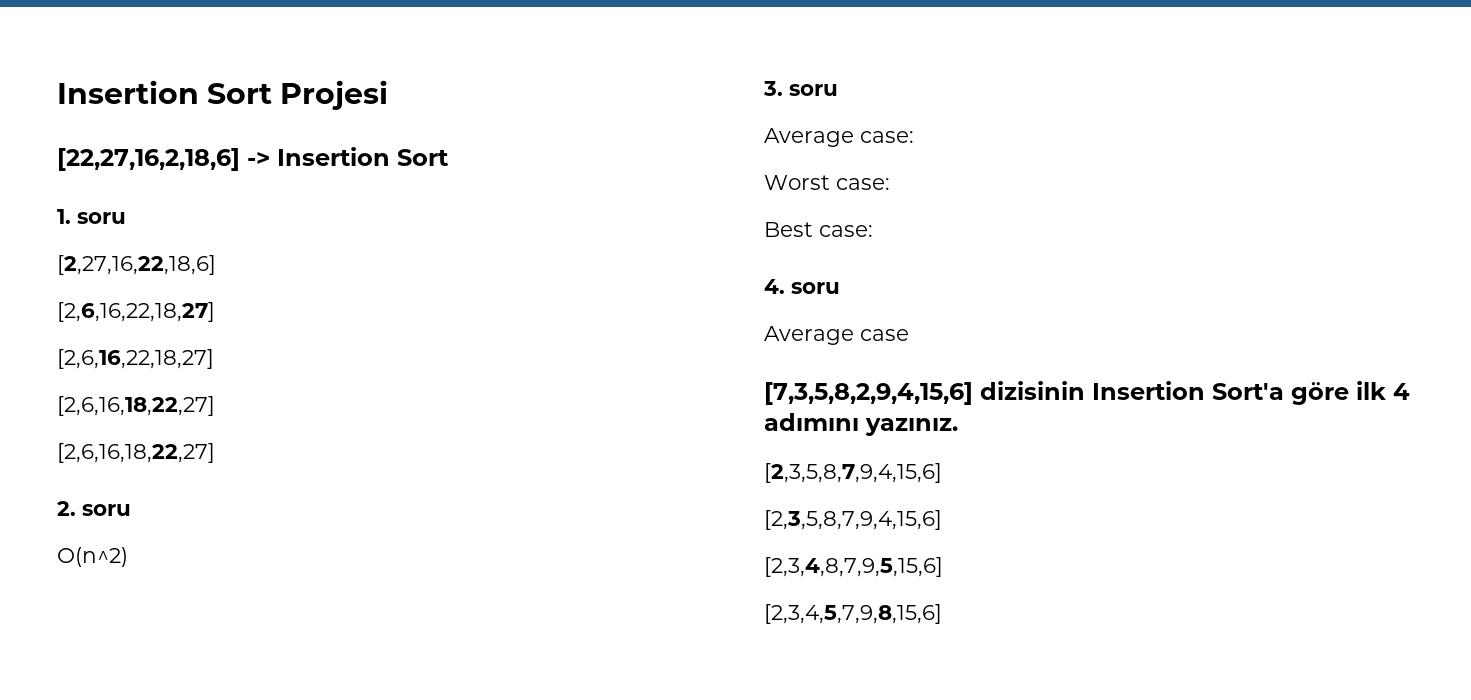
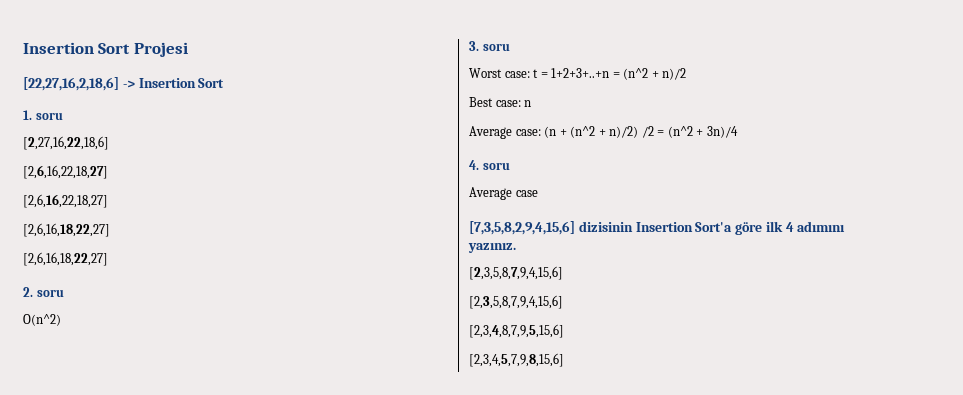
[764,128,914,147] // Average case: -> (510, 47) none
[764,222,873,237] // Best case: -> [533,68,687,80] [469,97,532,107] [469,126,738,139] t = 1+2+3+..+n = (n^2 + n)/2 // Best case: n // Average case: (n + (n^2 + n)/2) /2 = (n^2 + 3n)/4

